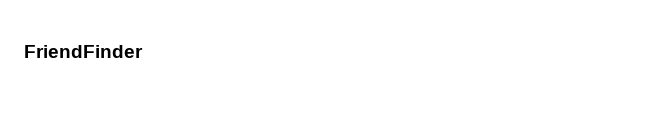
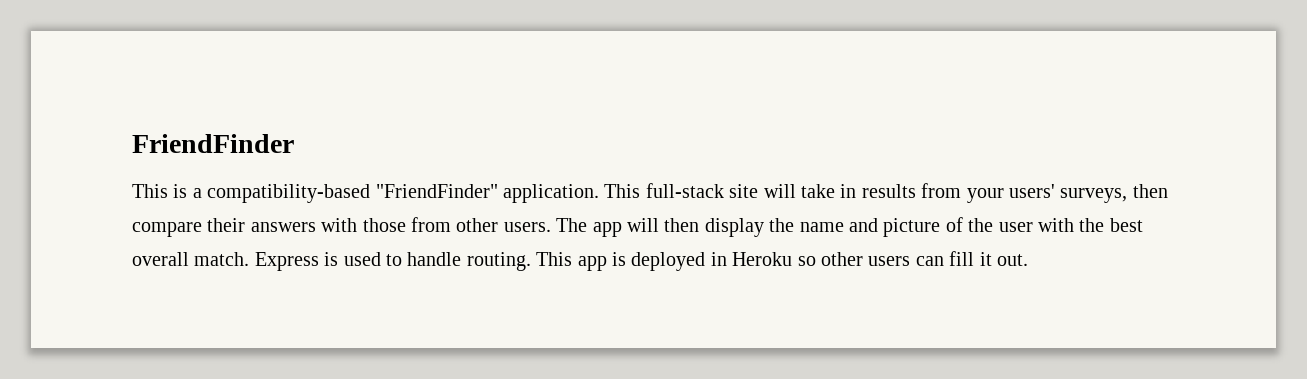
(143, 51) none -> [132,183,1168,203] [132,217,1143,237] [132,251,1028,271] // This is a compatibility-based "FriendFinder" application. This full-stack site will take in results from your users' surveys, then compare their answers with those from other users. The app will then display the name and picture of the user with the best overall match. Express is used to handle routing. This app is deployed in Heroku so other users can fill it out.

